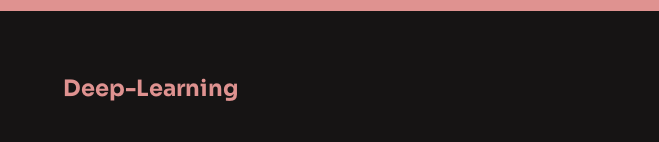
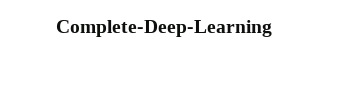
[63,78,238,101] Deep-Learning -> [56,20,272,37] Complete-Deep-Learning

